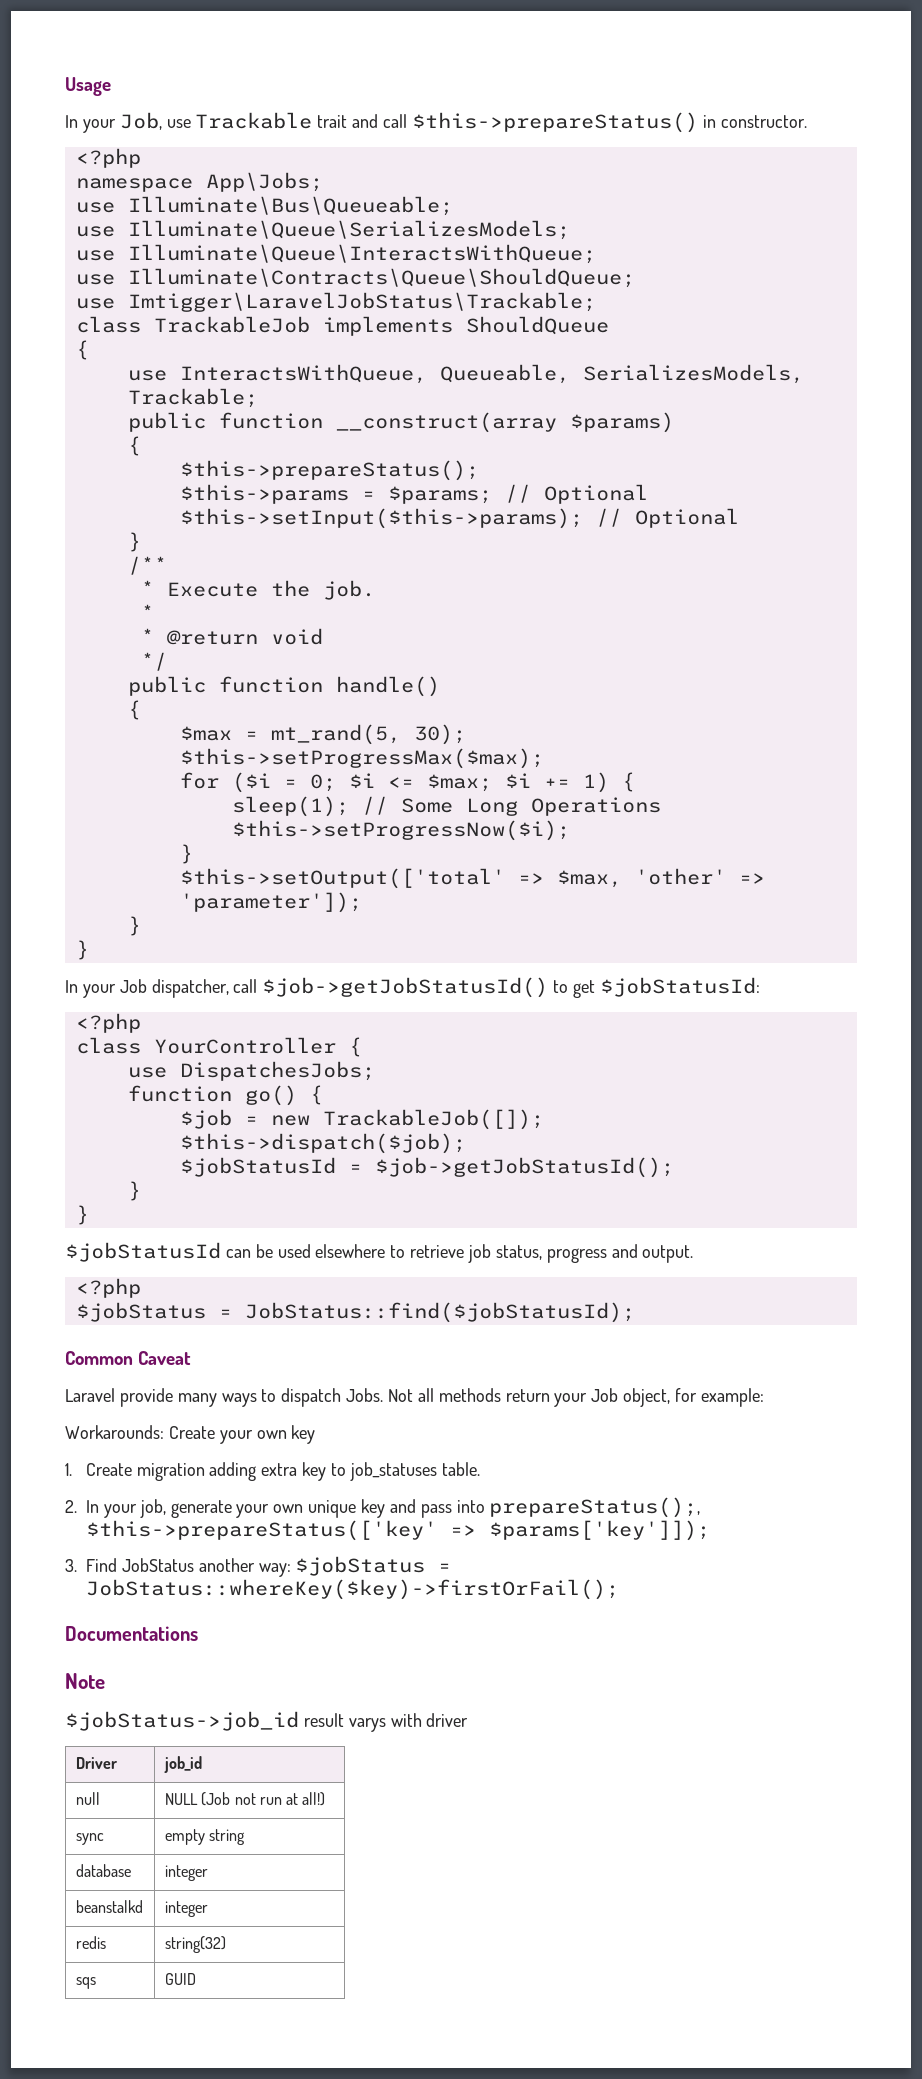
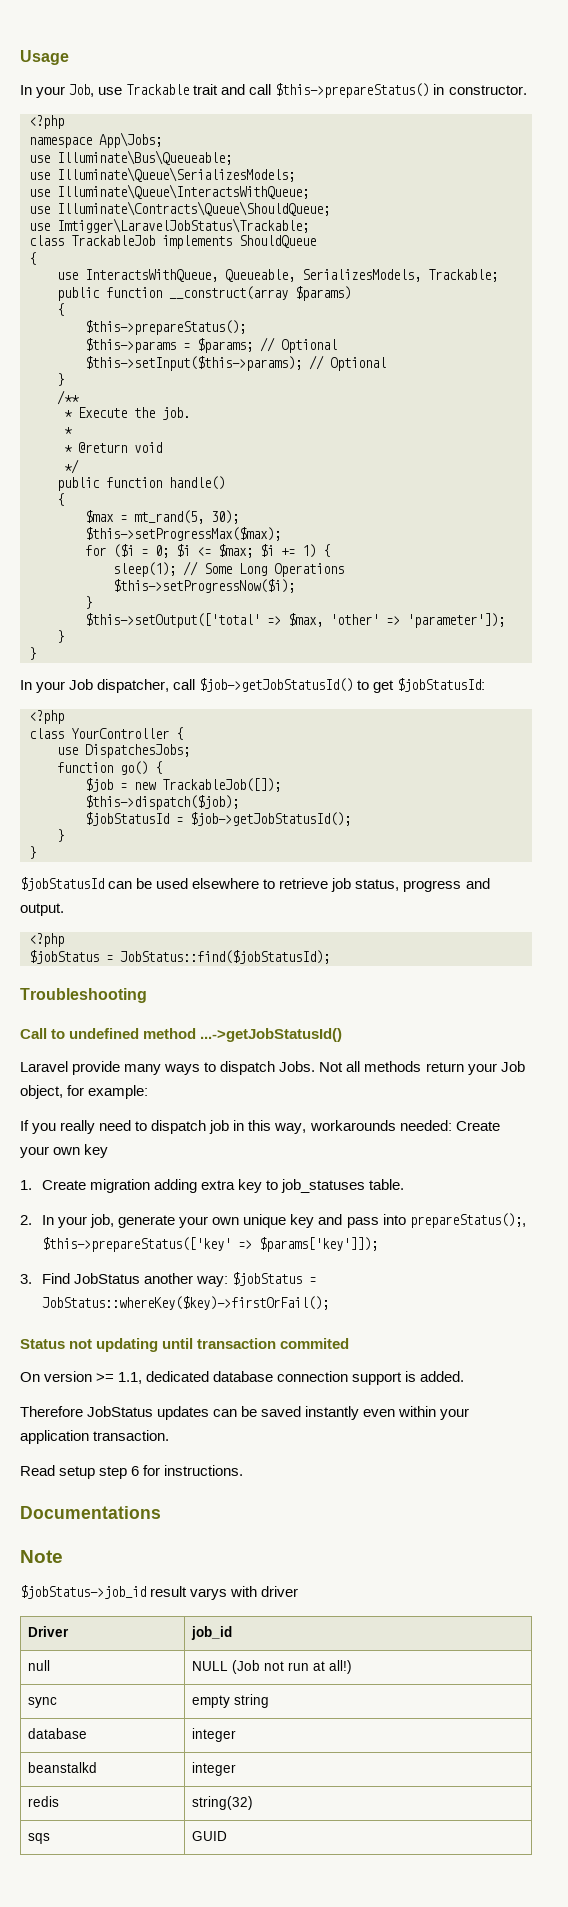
[65,1351,192,1365] Common Caveat -> [20,988,147,1003] [20,1028,343,1042] Troubleshooting // Call to undefined method ...->getJobStatusId()
[65,1425,164,1439] Workarounds: -> [20,1120,452,1134] If you really need to dispatch job in this way, workarounds needed:
(619, 1589) none -> [20,1338,350,1352] [20,1371,465,1385] [20,1406,470,1420] [20,1430,170,1444] [20,1465,244,1479] // Status not updating until transaction commited // On version >= 1.1, dedicated database connection support is added. // Therefore JobStatus updates can be saved instantly even within your application transaction. // Read setup step 6 for instructions.

